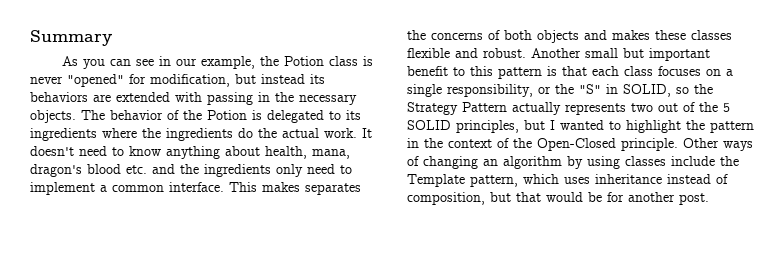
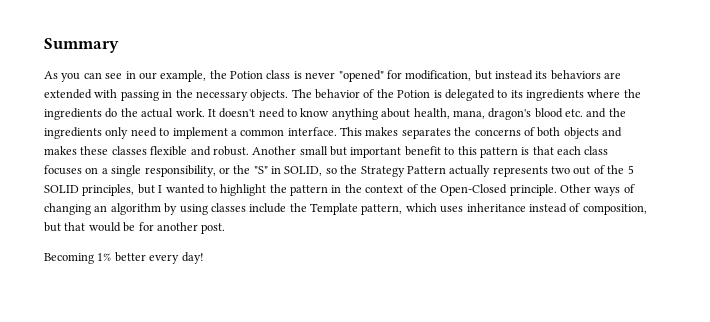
(709, 199) none -> [44,252,204,264] // Becoming 1% better every day!

